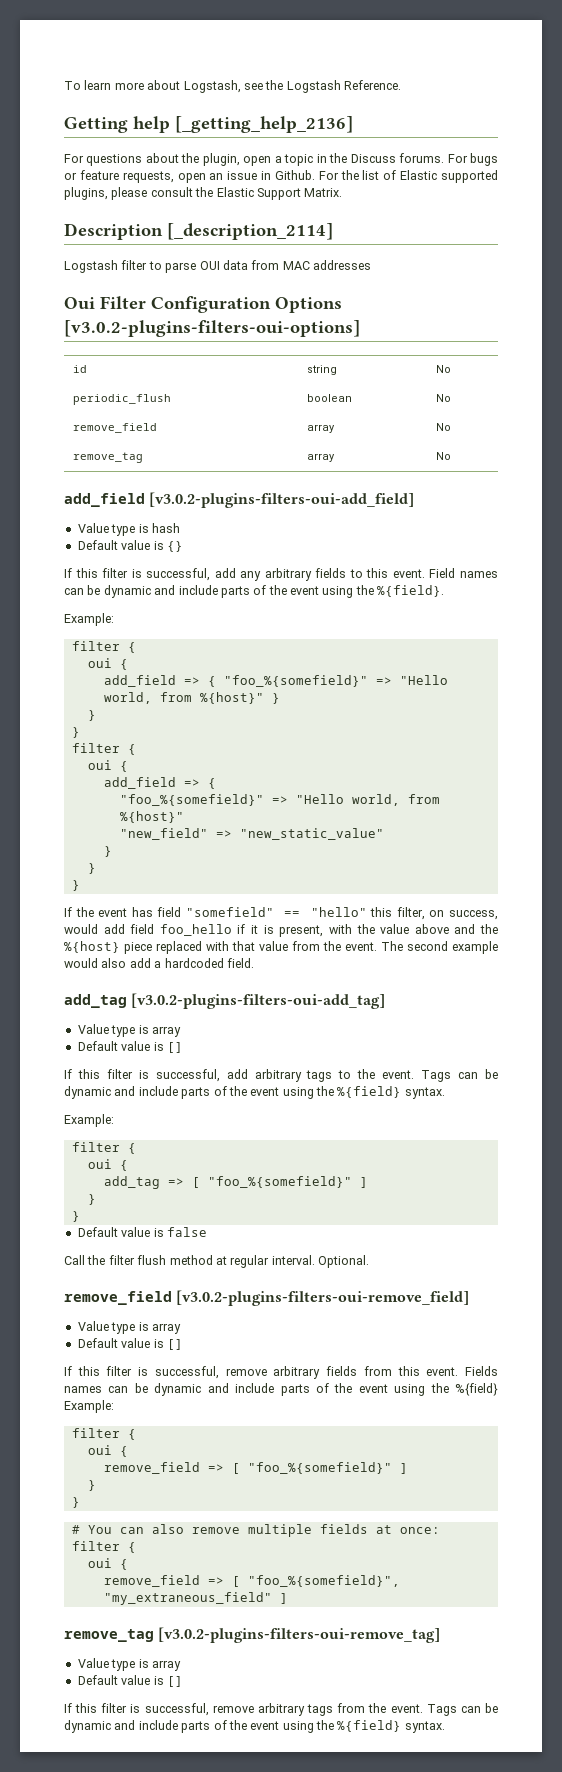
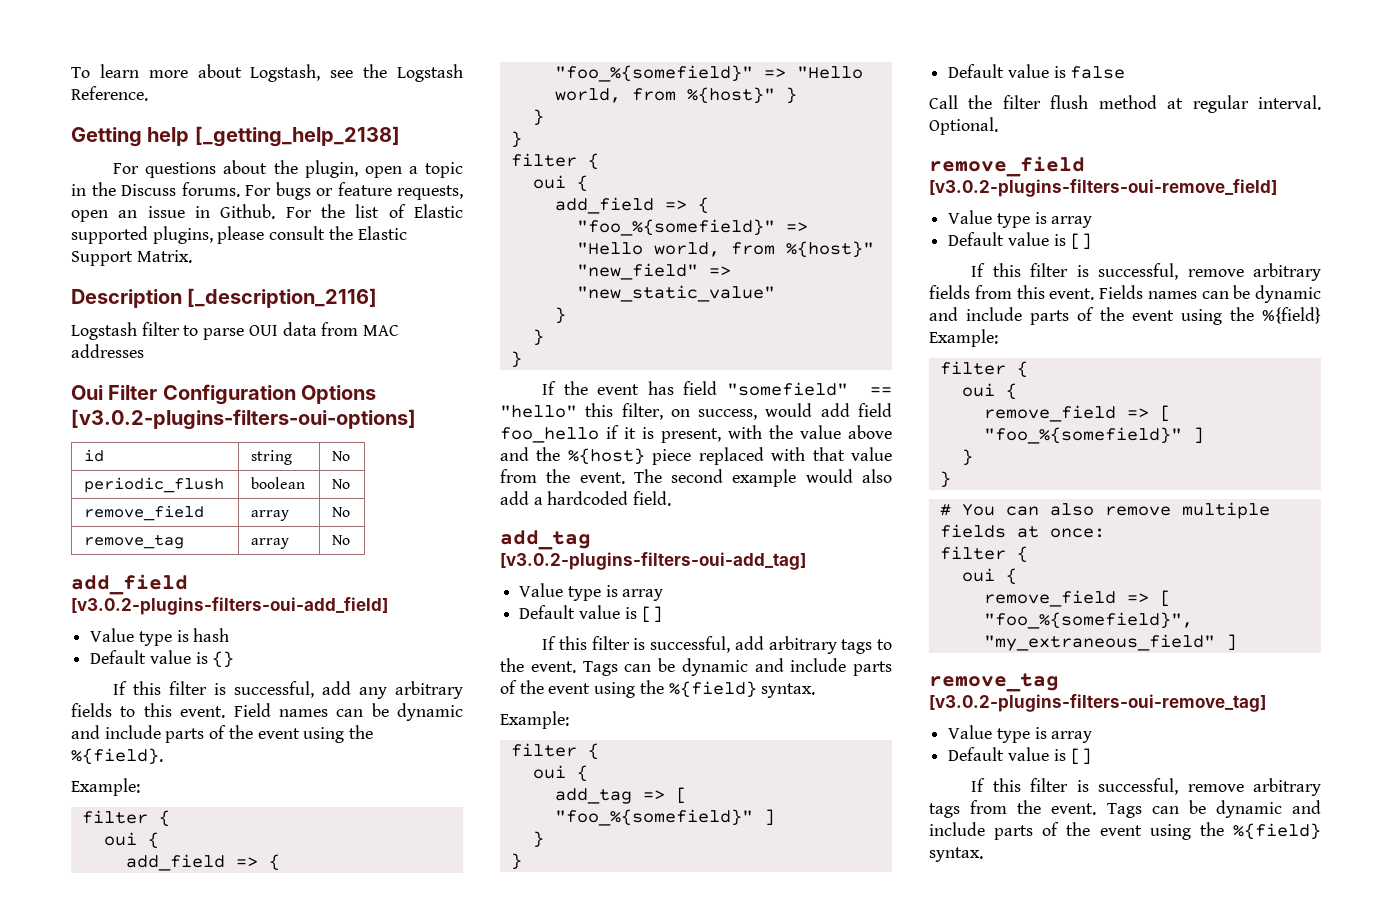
[175,116,353,133] [_getting_help_2136] -> [194,126,400,147] [_getting_help_2138]
[167,223,333,240] [_description_2114] -> [187,288,378,308] [_description_2116]

